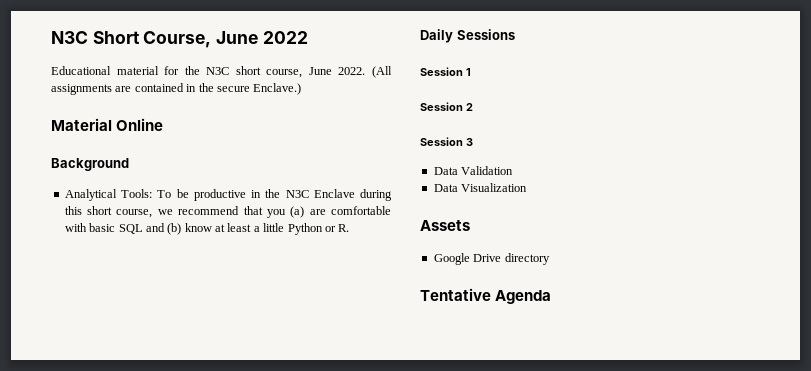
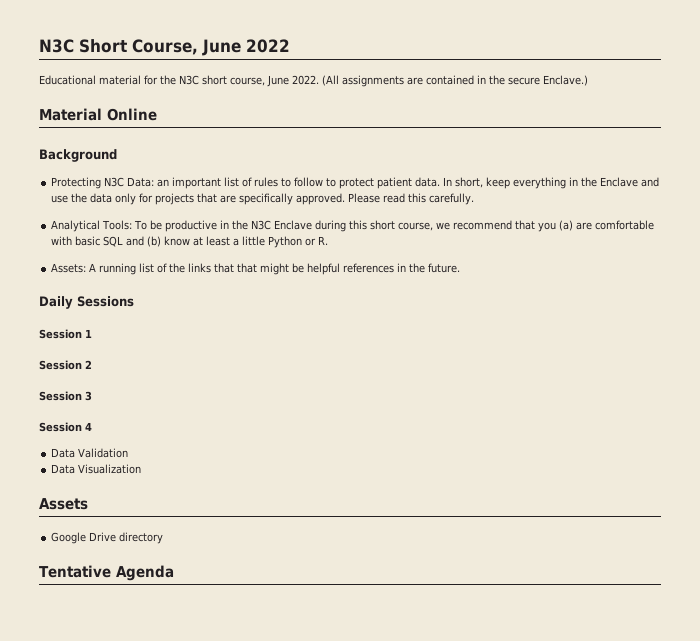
(129, 164) none -> [51,177,660,189] [51,193,475,205] // Protecting N3C Data: an important list of rules to follow to protect patient data. In short, keep everything in the Enclave and use the data only for projects that are specifically approved. Please read this carefully.
(350, 228) none -> [51,263,461,275] // Assets: A running list of the links that that might be helpful references in the future.
(473, 142) none -> [39,422,92,432] // Session 4

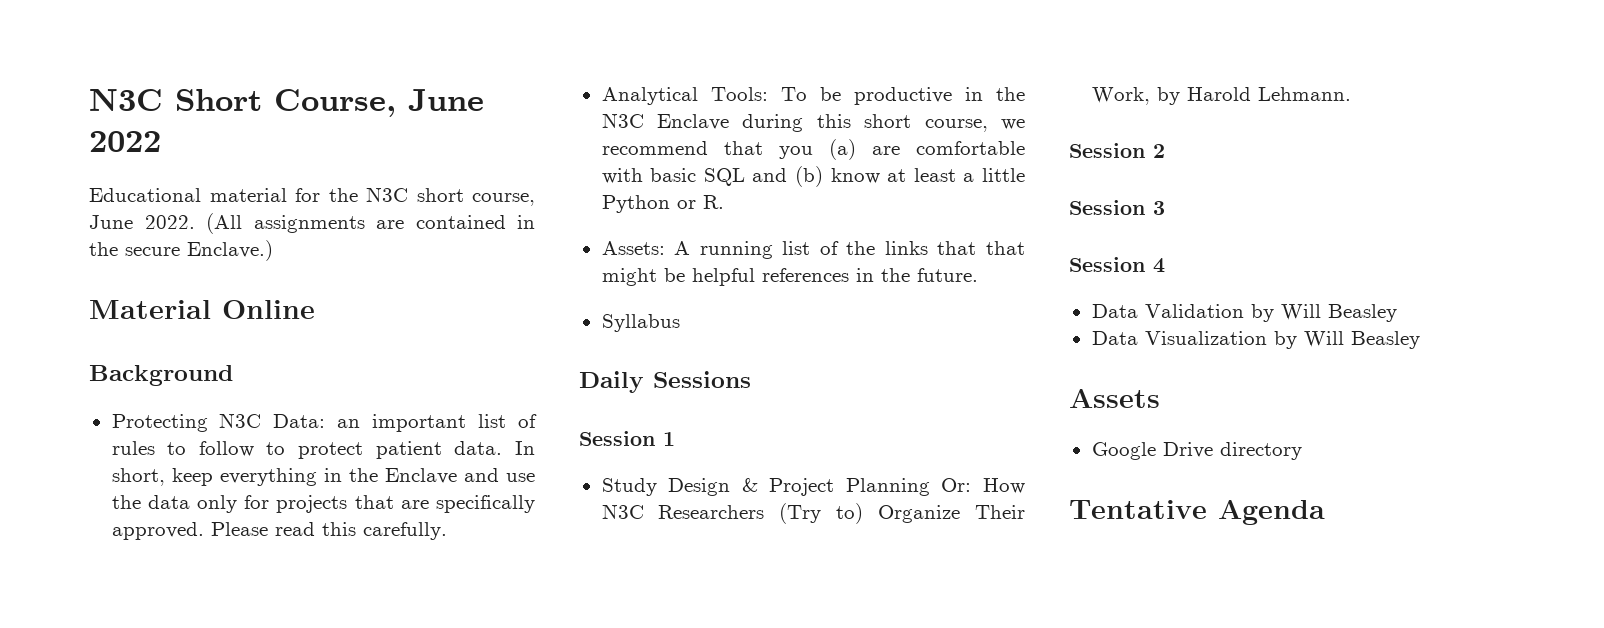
(461, 268) none -> [601,314,680,332] // Syllabus
(92, 333) none -> [601,478,1025,496] [601,503,1025,524] [1091,87,1351,105] // Study Design & Project Planning Or: How N3C Researchers (Try to) Organize Their Work, by Harold Lehmann.
(129, 453) none -> [1250,304,1397,322] by Will Beasley
(142, 469) none -> [1273,331,1420,349] by Will Beasley

